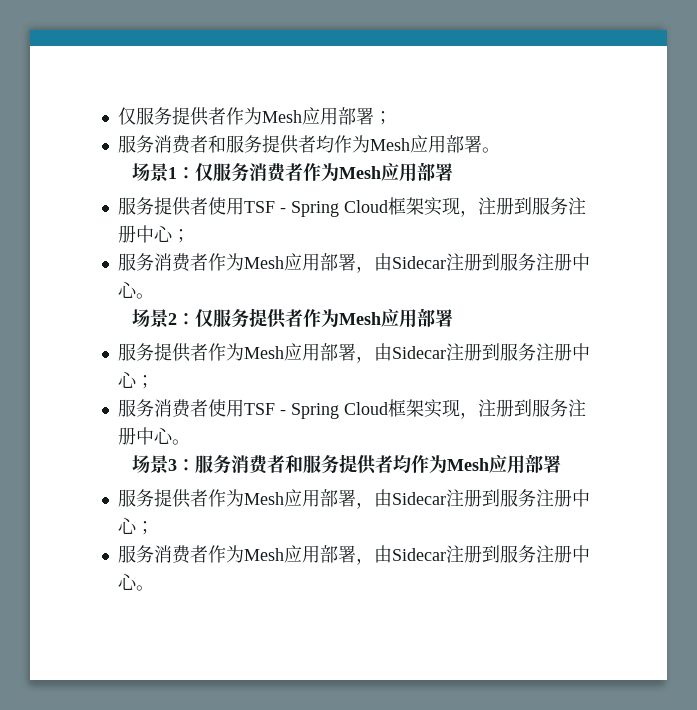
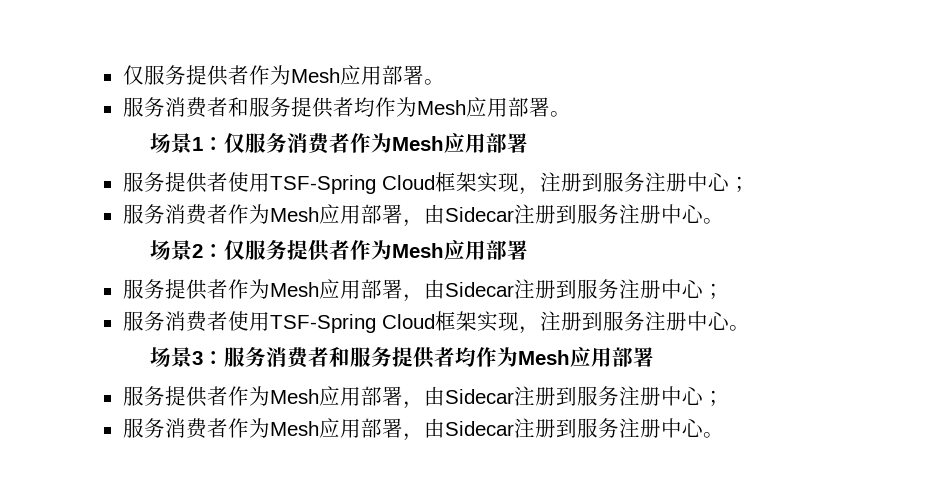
[117,107,392,126] 仅服务提供者作为Mesh应用部署； -> [122,65,445,86] 仅服务提供者作为Mesh应用部署。
[243,201,339,217] TSF - Spring -> [269,175,376,194] TSF-Spring
[243,403,339,419] TSF - Spring -> [269,314,376,333] TSF-Spring

